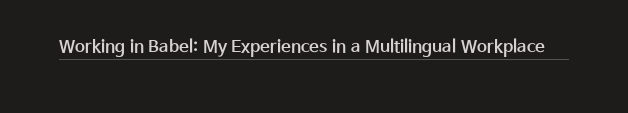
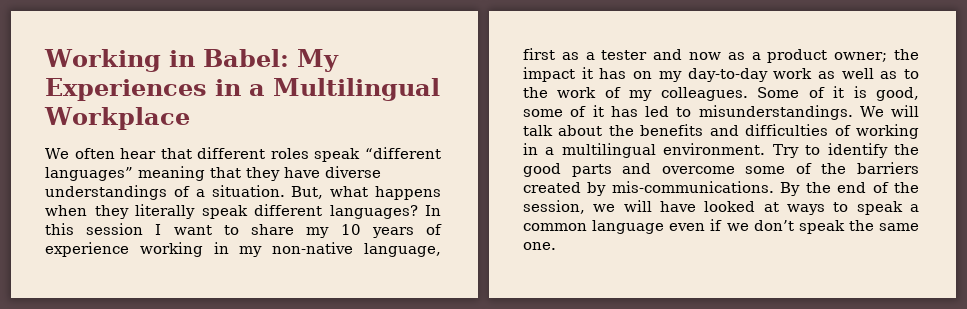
(545, 47) none -> [45,147,441,162] [45,166,381,181] [45,185,441,200] [45,204,441,219] [45,223,443,238] [45,242,442,257] [523,48,919,63] [523,67,919,82] [523,86,919,101] [523,105,919,120] [523,124,919,139] [523,143,919,158] [523,162,919,177] [523,181,919,196] [523,200,919,215] [523,219,919,234] [523,242,556,250] // We often hear that different roles speak “different languages” meaning that they have diverse understandings of a situation. But, what happens when they literally speak different languages? In this session I want to share my 10 years of experience working in my non-native language, first as a tester and now as a product owner; the impact it has on my day-to-day work as well as to the work of my colleagues. Some of it is good, some of it has led to misunderstandings. We will talk about the benefits and difficulties of working in a multilingual environment. Try to identify the good parts and overcome some of the barriers created by mis-communications. By the end of the session, we will have looked at ways to speak a common language even if we don’t speak the same one.

